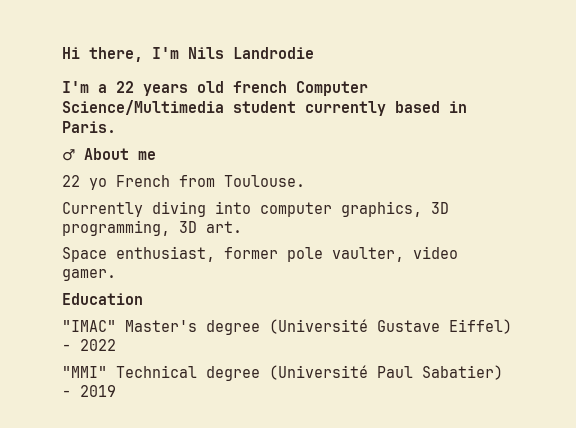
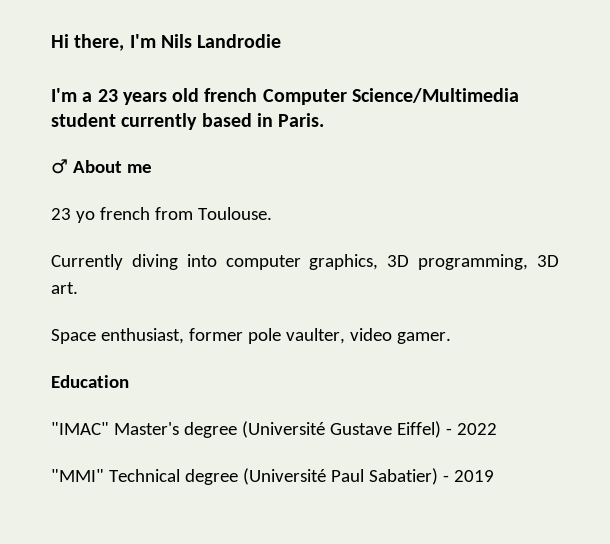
[116,81,134,93] 22 -> [97,89,118,102] 23
[62,175,170,190] 22 yo French -> [51,207,150,223] 23 yo french

